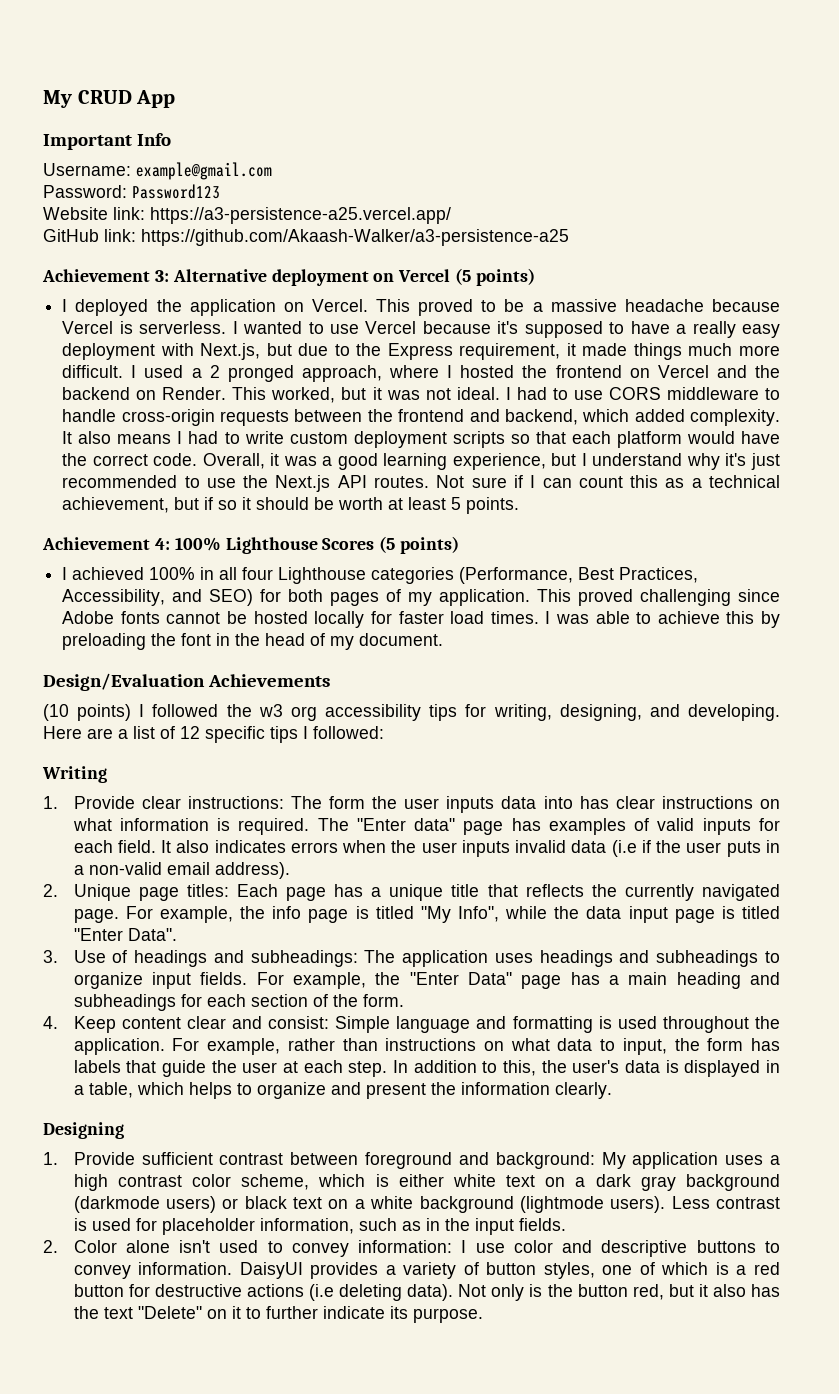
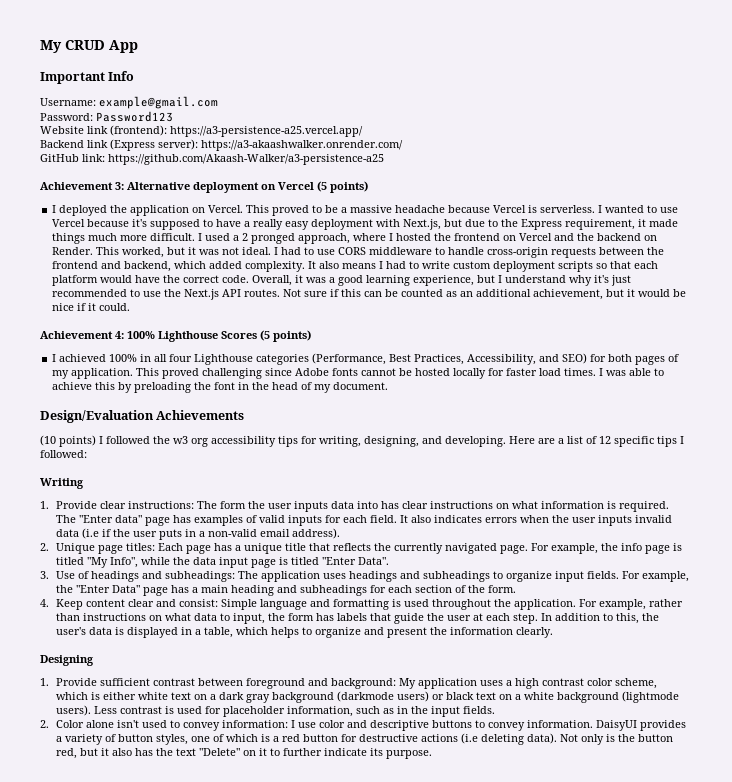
[113,207,145,220] link: -> [87,125,167,136] link (frontend):
(451, 215) none -> [40,139,403,151] // Backend link (Express server): https://a3-akaashwalker.onrender.com/
[530,475,780,488] [62,497,520,514] I can count this as a technical achievement, but if so it should be worth at least 5 points. -> [341,289,687,300] [52,303,131,311] this can be counted as an additional achievement, but it would be nice if it could.

